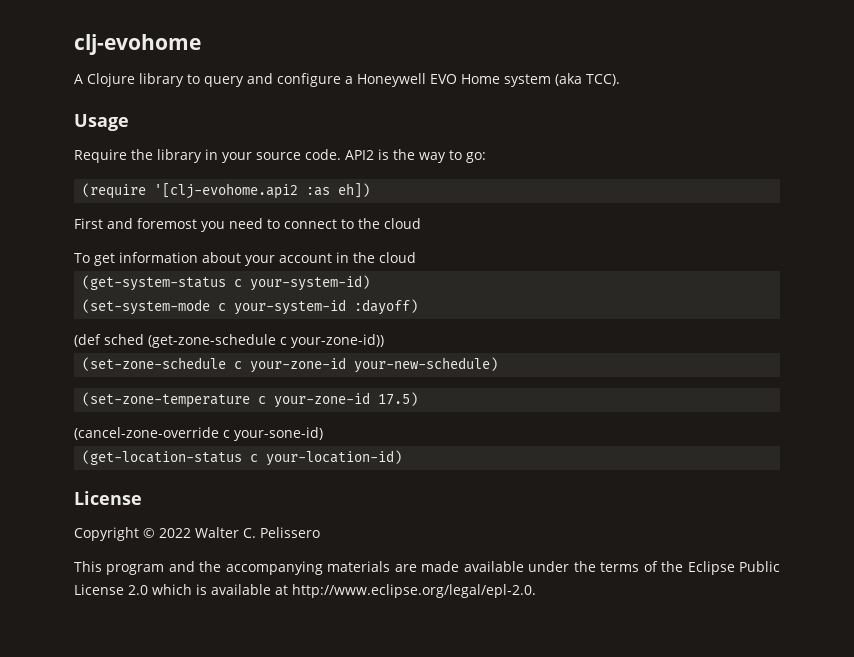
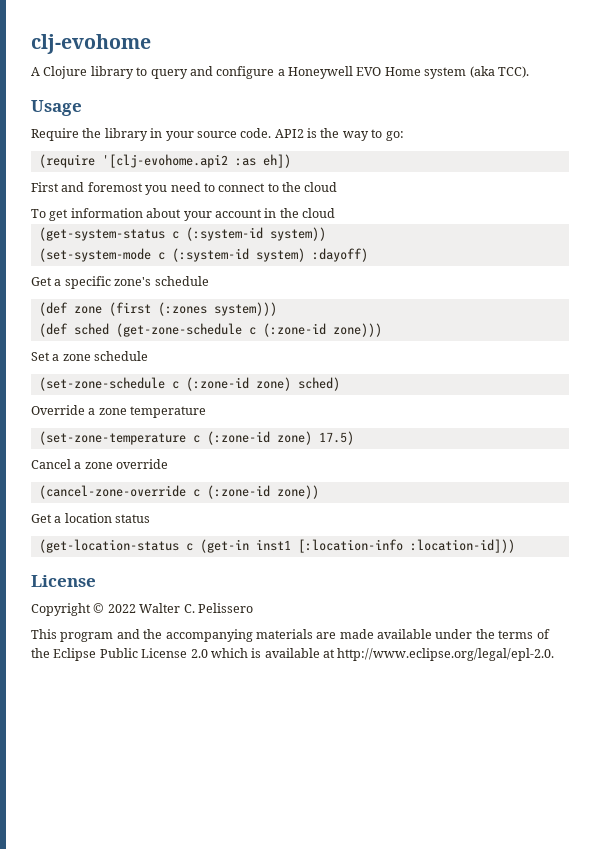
[250,275,371,291] your-system-id) -> [185,227,326,241] (:system-id system))
[234,299,347,315] your-system-id -> [171,248,305,262] (:system-id system)
[74,334,384,348] [82,357,499,373] (def sched (get-zone-schedule c your-zone-id)) // (set-zone-schedule c your-zone-id your-new-schedule) -> [31,276,209,289] [38,302,277,316] [38,323,382,337] [31,351,149,361] [38,377,340,391] [31,405,207,418] Get a specific zone's schedule // (def zone (first (:zones system))) // (def sched (get-zone-schedule c (:zone-id zone))) // Set a zone schedule // (set-zone-schedule c (:zone-id zone) sched) // Override a zone temperature
[274,392,371,408] your-zone-id -> [206,431,312,445] (:zone-id zone)
[74,427,323,441] [82,450,403,466] (cancel-zone-override c your-sone-id) // (get-location-status c your-location-id) -> [31,459,169,469] [38,485,319,499] [31,513,151,523] [38,539,515,553] Cancel a zone override // (cancel-zone-override c (:zone-id zone)) // Get a location status // (get-location-status c (get-in inst1 [:location-info :location-id]))

